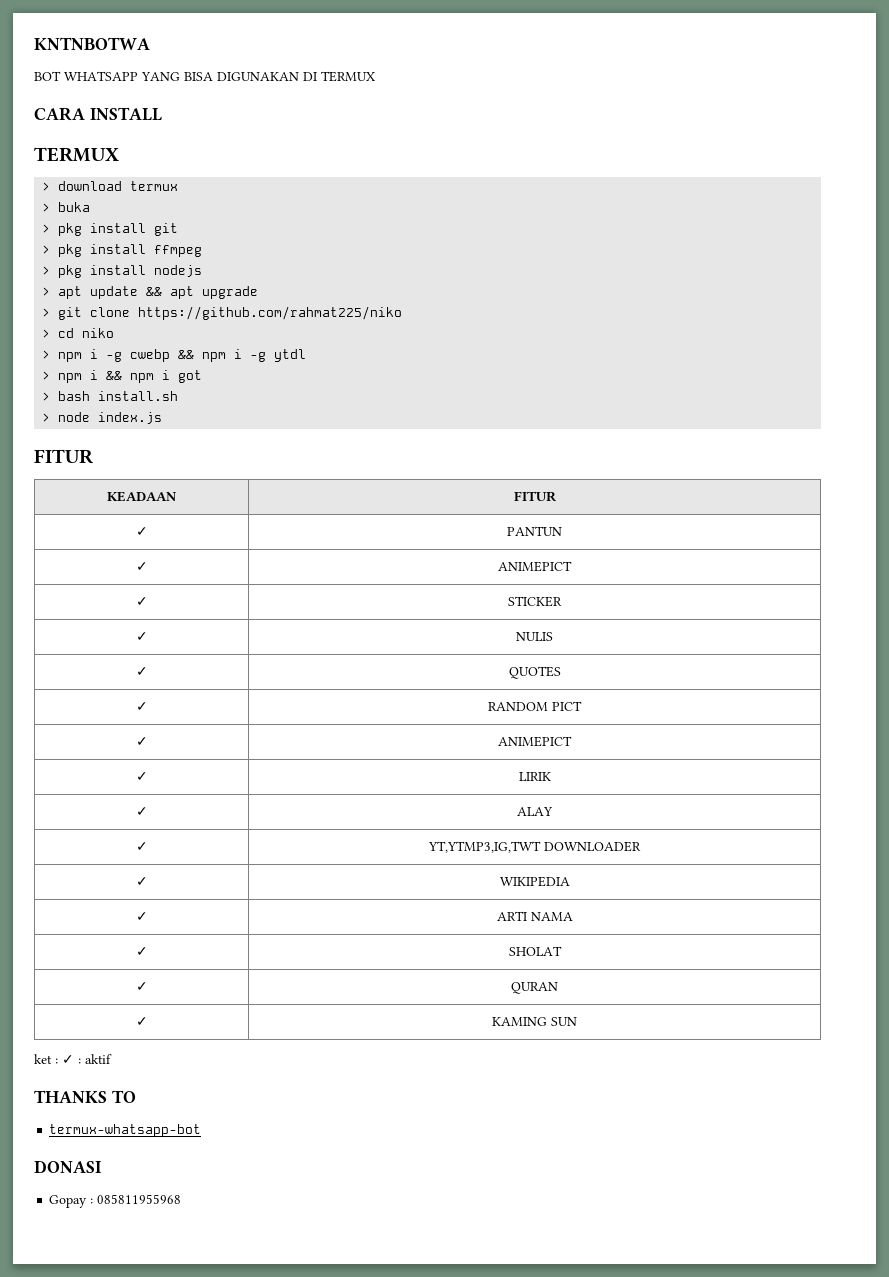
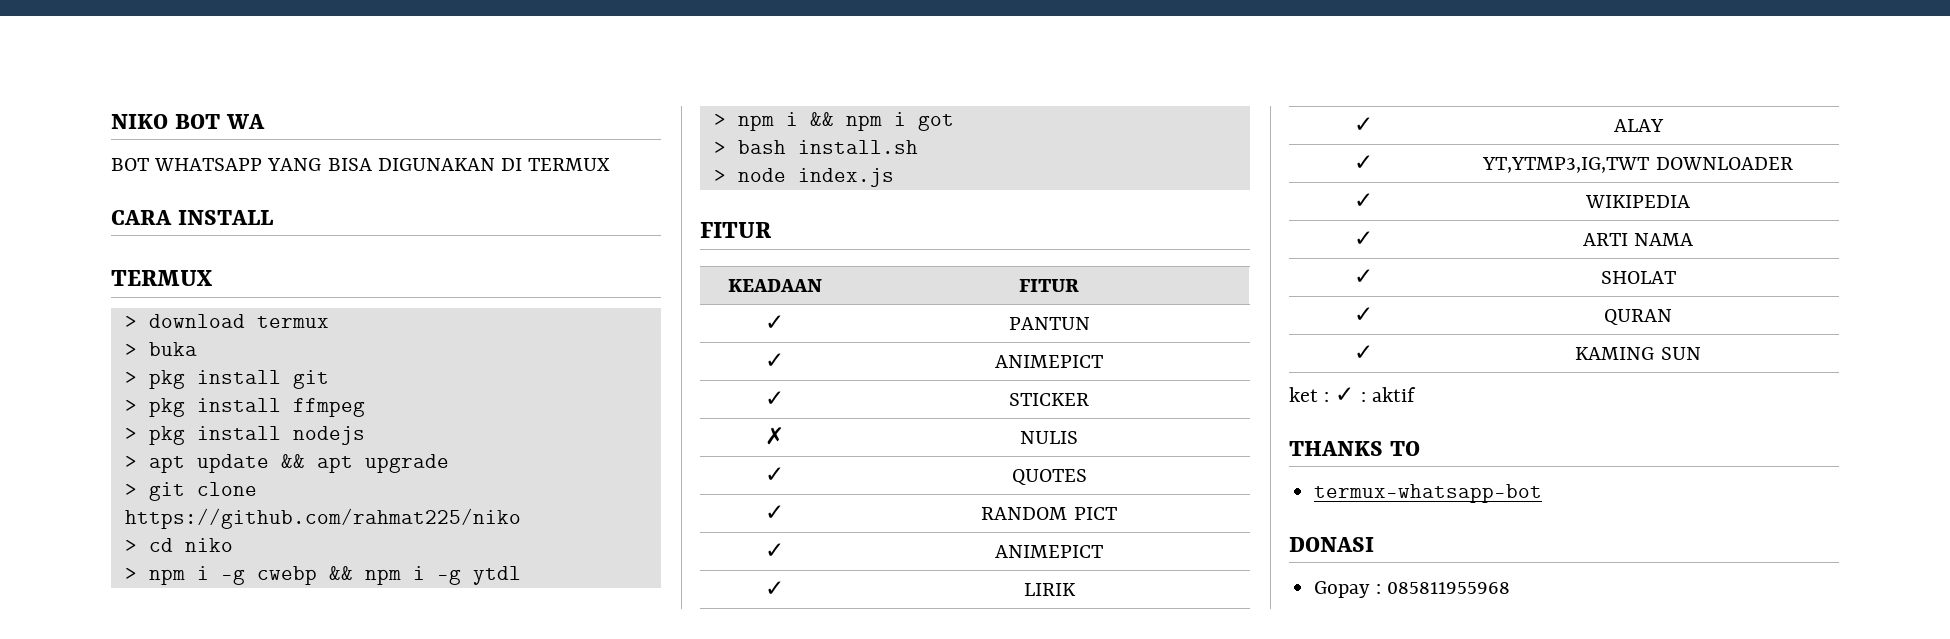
[34,37,150,50] KNTNBOTWA -> [111,114,265,129] NIKO BOT WA
[135,632,148,641] ✓ -> [765,427,784,445] ✗

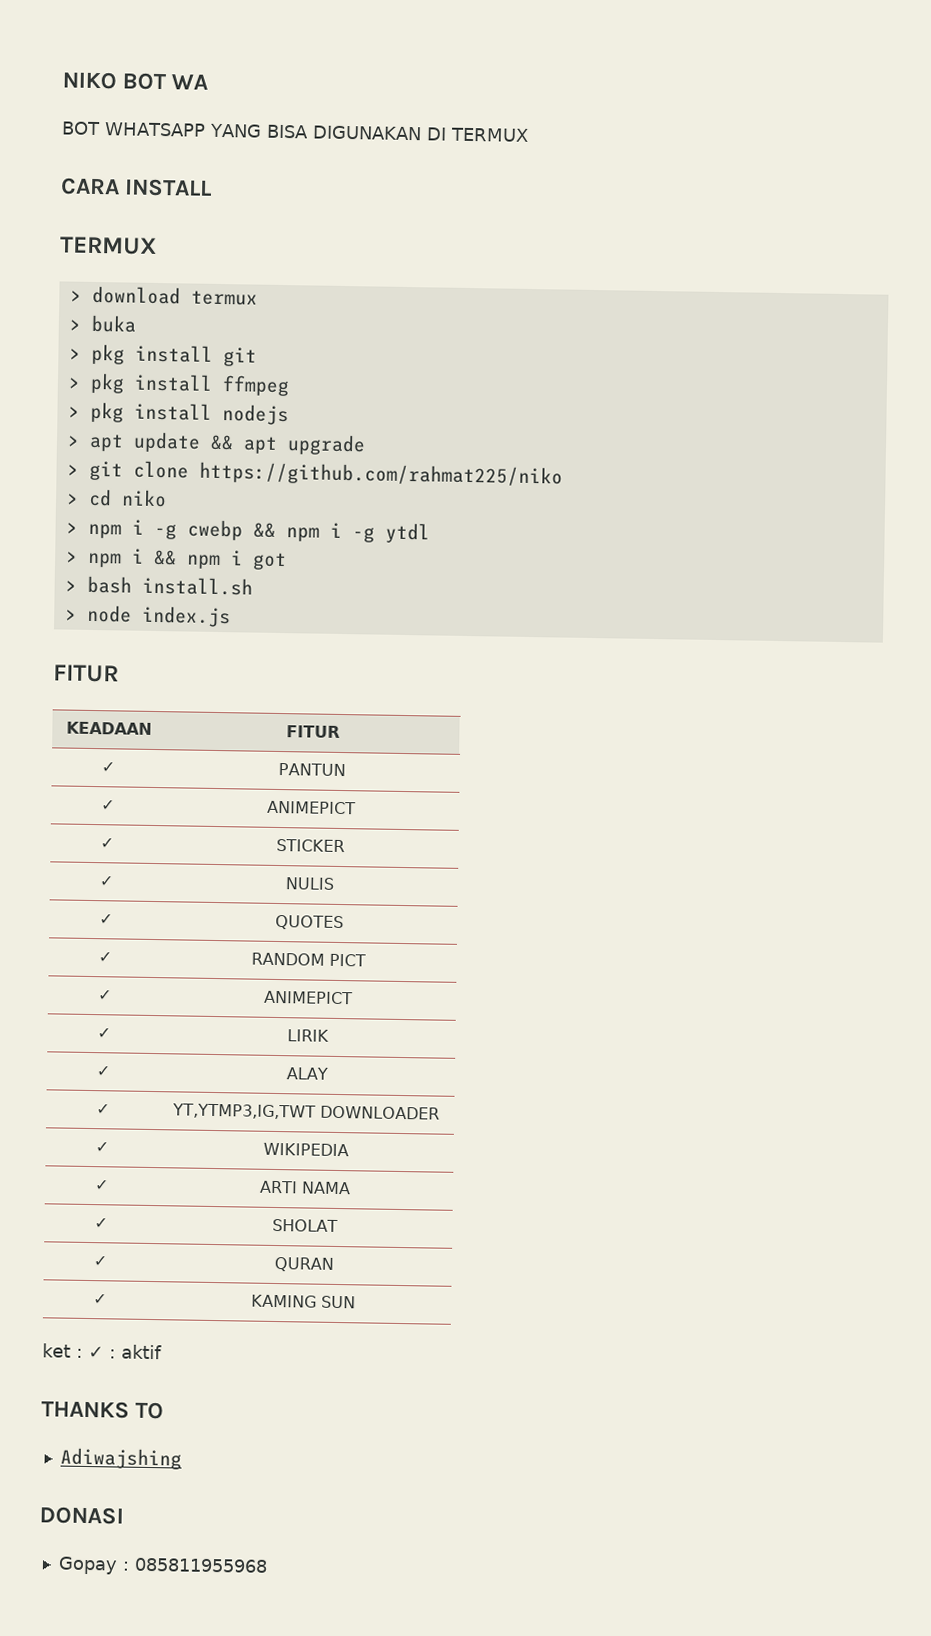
[765,427,784,445] ✗ -> [99,875,114,887] ✓
[1314,484,1543,503] termux-whatsapp-bot -> [59,1447,182,1470] Adiwajshing

